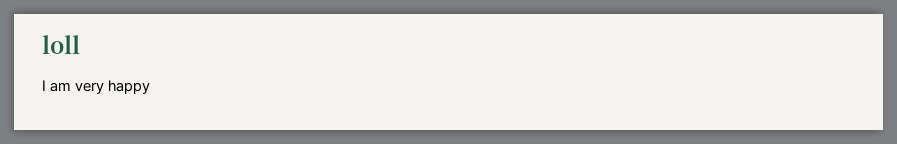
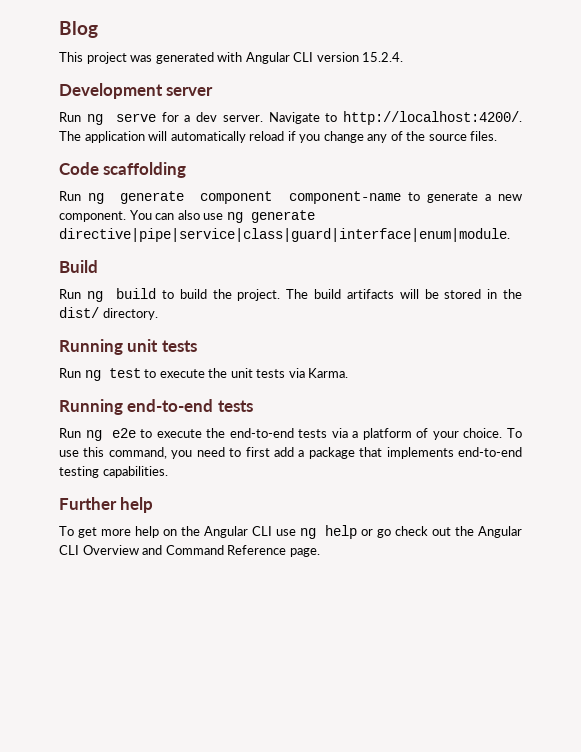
[42,35,80,54] [42,80,151,94] loll // I am very happy -> [59,21,98,38] [59,52,404,64] [59,83,214,99] [59,111,522,125] [59,131,498,143] [59,162,187,178] [59,191,522,204] [59,210,315,223] [59,228,510,242] [59,260,98,273] [59,288,522,302] [59,307,158,320] [59,339,197,355] [59,368,349,381] [59,399,253,415] [59,428,522,441] [59,447,522,459] [59,466,168,478] [59,497,154,513] [59,525,522,539] [59,545,320,557] Blog // This project was generated with Angular CLI version 15.2.4. // Development server // Run ng serve for a dev server. Navigate to http://localhost:4200/. The application will automatically reload if you change any of the source files. // Code scaffolding // Run ng generate component component-name to generate a new component. You can also use ng generate directive|pipe|service|class|guard|interface|enum|module. // Build // Run ng build to build the project. The build artifacts will be stored in the dist/ directory. // Running unit tests // Run ng test to execute the unit tests via Karma. // Running end-to-end tests // Run ng e2e to execute the end-to-end tests via a platform of your choice. To use this command, you need to first add a package that implements end-to-end testing capabilities. // Further help // To get more help on the Angular CLI use ng help or go check out the Angular CLI Overview and Command Reference page.

